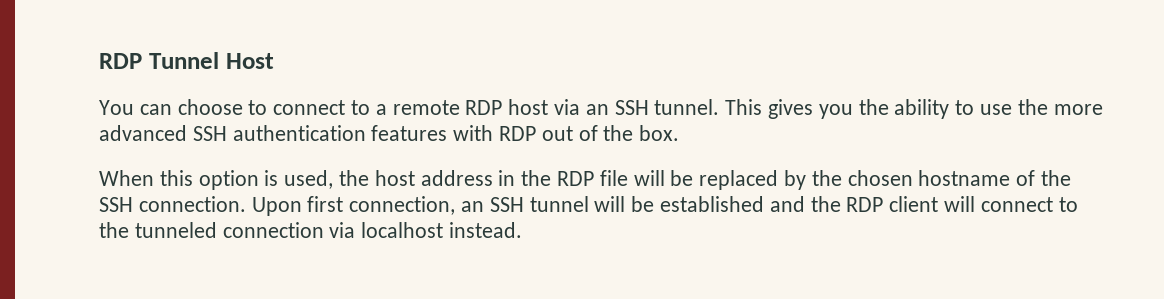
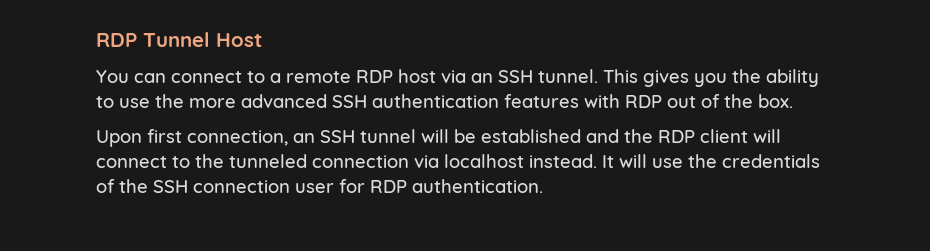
[177,99,268,115] choose to -> (166, 78) none
[99,170,1072,190] [99,196,246,212] When this option is used, the host address in the RDP file will be replaced by the chosen hostname of the SSH connection. -> (793, 101) none
(523, 230) none -> [602,154,820,168] [96,179,543,193] It will use the credentials of the SSH connection user for RDP authentication.

